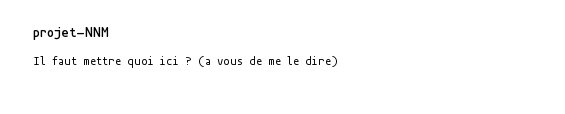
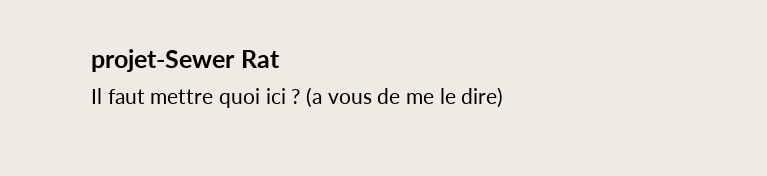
[33,27,109,40] projet-NNM -> [91,49,280,72] projet-Sewer Rat

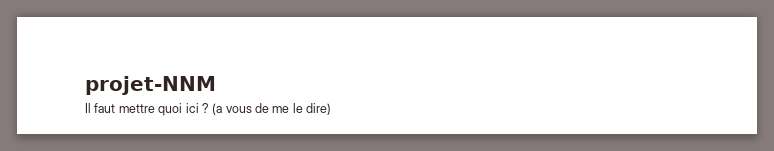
[91,49,280,72] projet-Sewer Rat -> [85,76,216,95] projet-NNM

